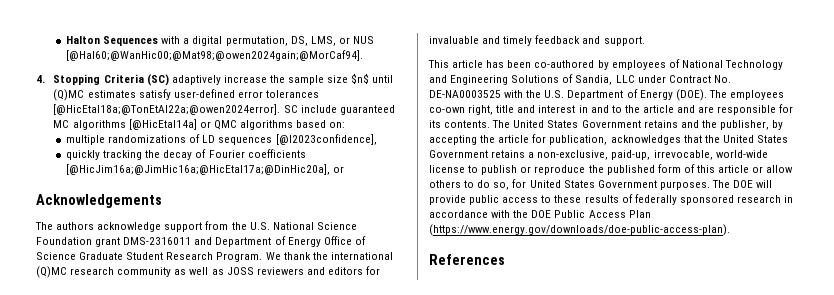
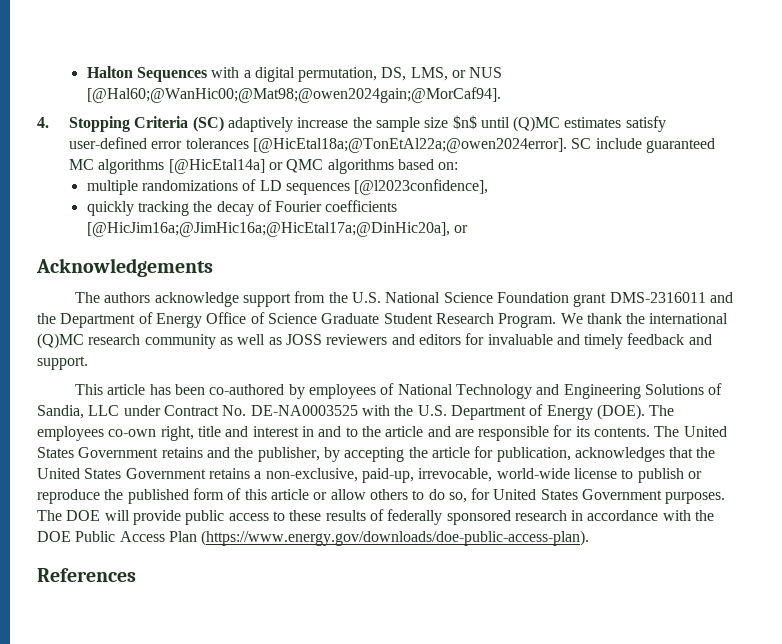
(213, 241) none -> [37,313,56,324] the

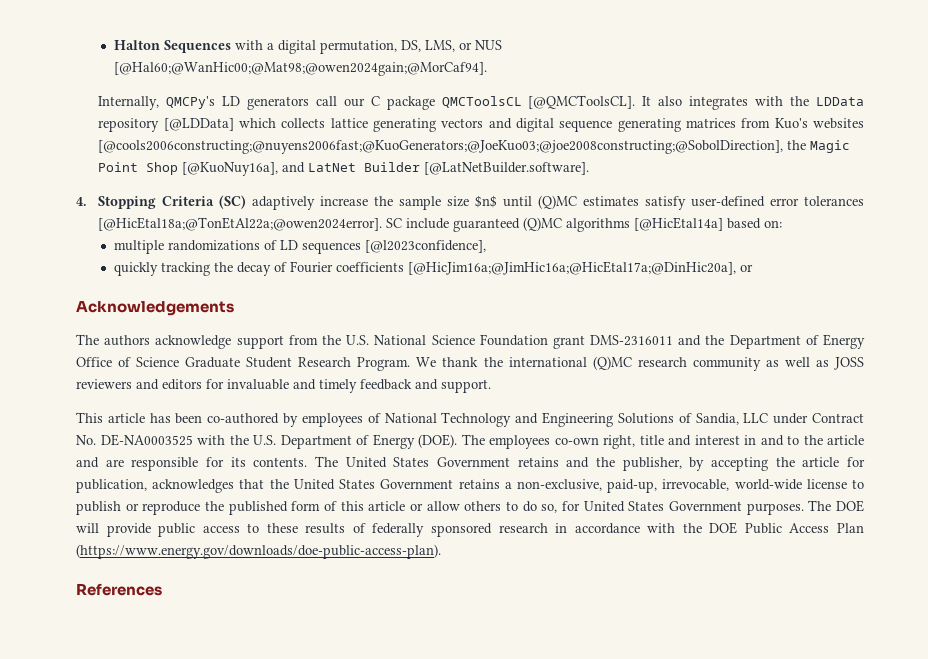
(501, 95) none -> [98,95,864,110] [98,118,865,132] [98,140,851,154] [98,162,590,176] // Internally, QMCPy's LD generators call our C package QMCToolsCL [@QMCToolsCL]. It also integrates with the LDData repository [@LDData] which collects lattice generating vectors and digital sequence generating matrices from Kuo's websites [@cools2006constructing;@nuyens2006fast;@KuoGenerators;@JoeKuo03;@joe2008constructing;@SobolDirection], the Magic Point Shop [@KuoNuy16a], and LatNet Builder [@LatNetBuilder.software].
[68,159,94,170] MC -> [523,217,563,231] (Q)MC
[268,159,394,174] or QMC algorithms -> (724, 224) none

